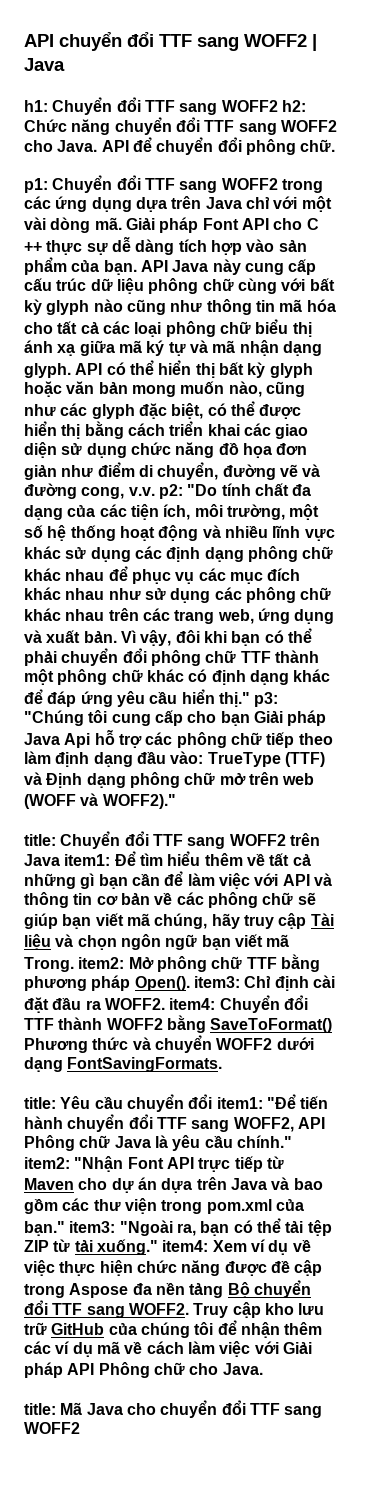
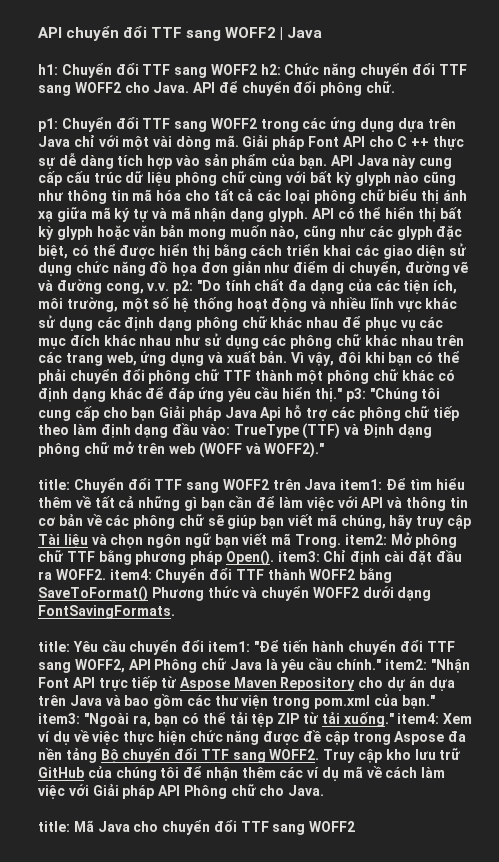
[24,1178,74,1190] Maven -> [179,677,356,691] Aspose Maven Repository

